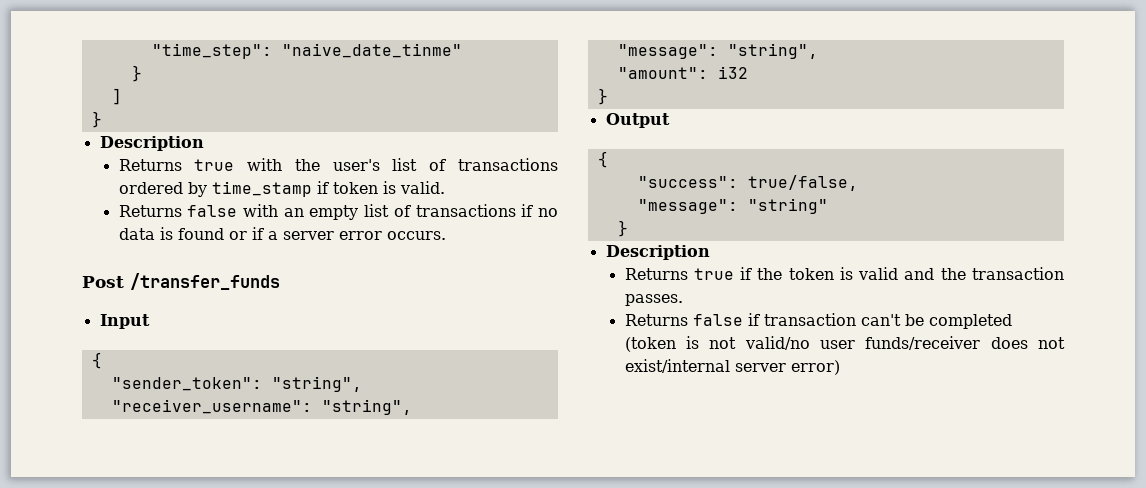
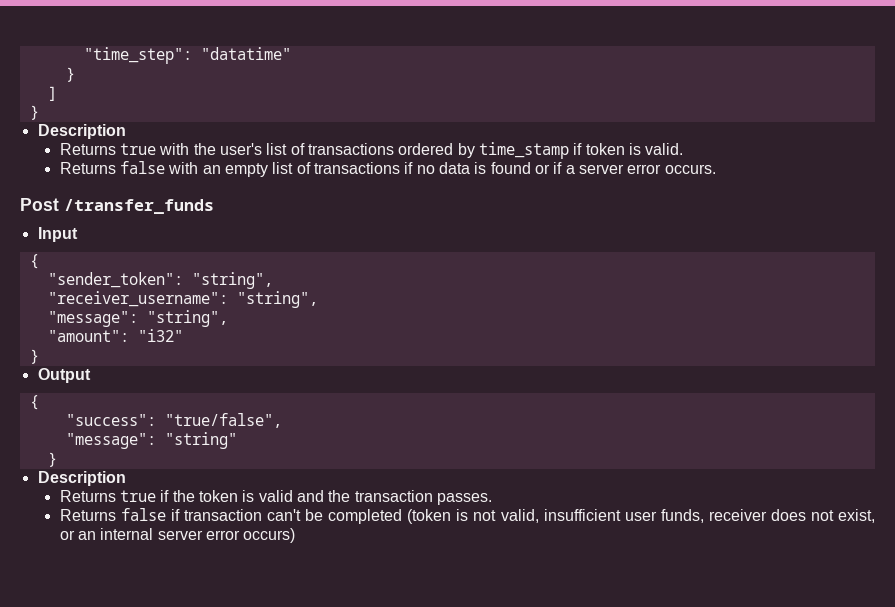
[281,43,462,58] "naive_date_tinme" -> [200,47,291,60] "datatime"
[717,66,748,79] i32 -> [137,329,183,342] "i32"
[747,175,858,191] true/false, -> [164,413,282,428] "true/false",
[744,336,1065,350] [624,359,840,375] valid/no user funds/receiver does not exist/internal server error) -> [500,509,875,523] [59,528,296,543] valid, insufficient user funds, receiver does not exist, or an internal server error occurs)

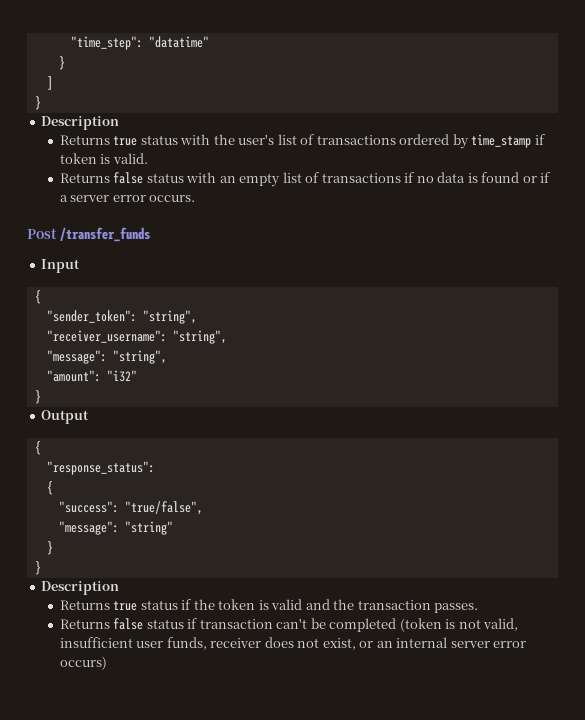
(157, 149) none -> [140,135,178,145] status
(166, 167) none -> [146,173,184,183] status
(39, 402) none -> [46,461,155,475] [46,481,53,495] // "response_status": // {
[37,471,126,486] [59,490,157,502] // Description // Returns true -> [34,561,41,575] [41,581,120,595] [59,600,178,611] // } // Description // Returns true status
(166, 514) none -> [146,619,184,629] status

